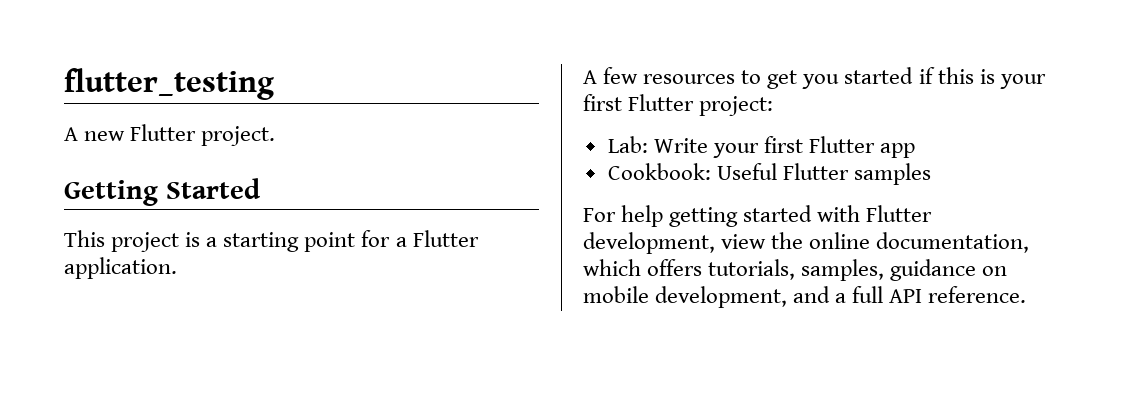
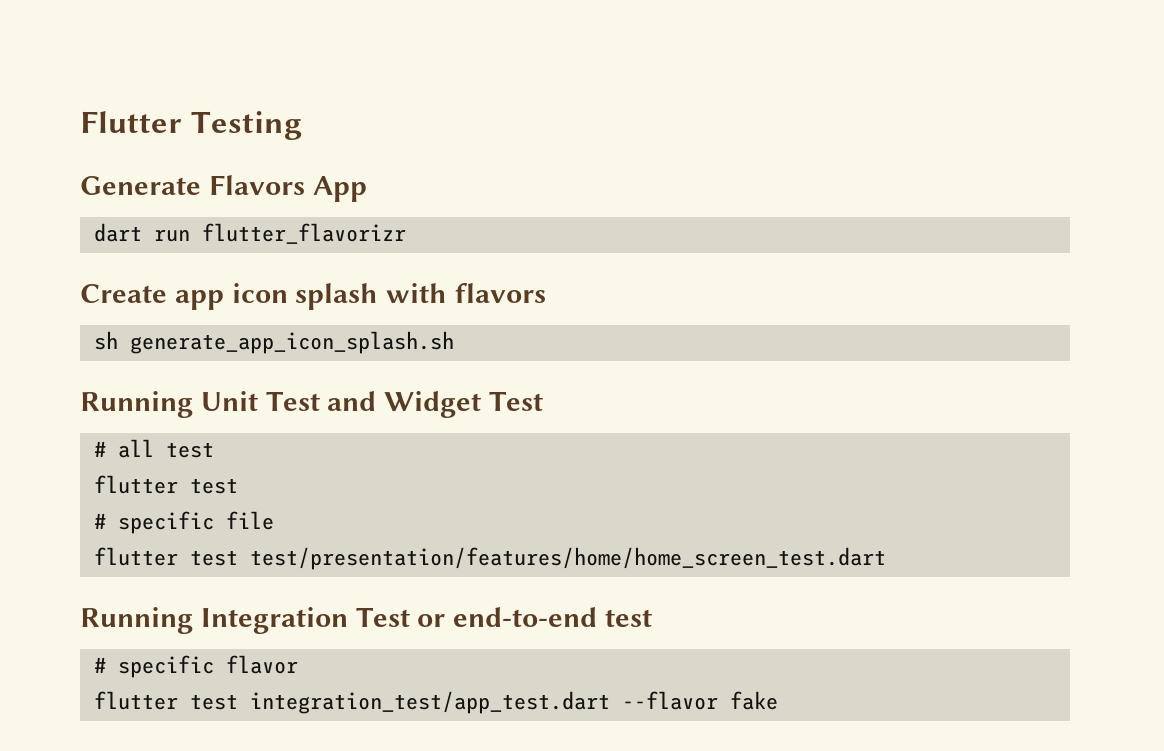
[64,68,274,100] [64,124,276,146] [64,178,261,206] [64,230,479,252] [64,257,177,279] [583,67,1046,89] [583,94,774,116] [607,136,916,158] [607,163,931,185] [583,205,933,227] [583,232,1030,254] [583,259,1008,281] [583,286,1027,308] flutter_testing // A new Flutter project. // Getting Started // This project is a starting point for a Flutter application. // A few resources to get you started if this is your first Flutter project: // Lab: Write your first Flutter app // Cookbook: Useful Flutter samples // For help getting started with Flutter development, view the online documentation, which offers tutorials, samples, guidance on mobile development, and a full API reference. -> [80,111,302,140] [80,175,367,202] [93,223,406,244] [80,283,547,310] [93,331,454,354] [80,391,544,418] [93,439,214,458] [93,475,238,494] [93,511,274,534] [93,547,886,570] [80,607,653,634] [93,655,298,678] [93,691,778,714] Flutter Testing // Generate Flavors App // dart run flutter_flavorizr // Create app icon splash with flavors // sh generate_app_icon_splash.sh // Running Unit Test and Widget Test // # all test // flutter test // # specific file // flutter test test/presentation/features/home/home_screen_test.dart // Running Integration Test or end-to-end test // # specific flavor // flutter test integration_test/app_test.dart --flavor fake

